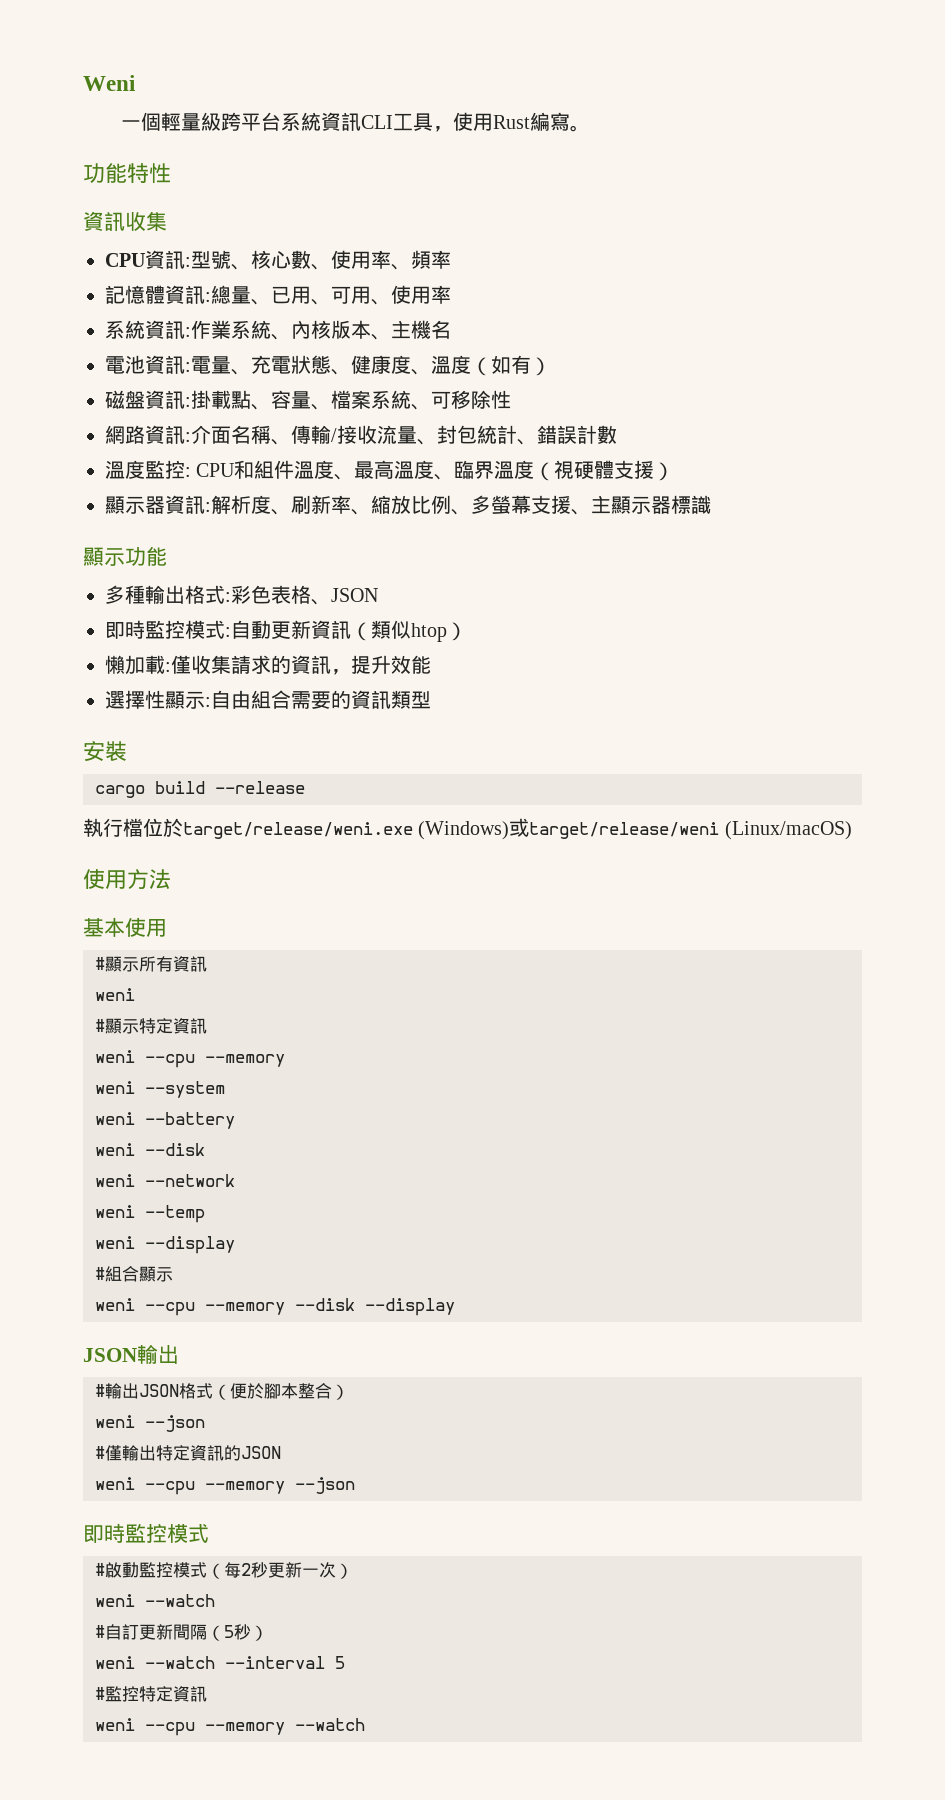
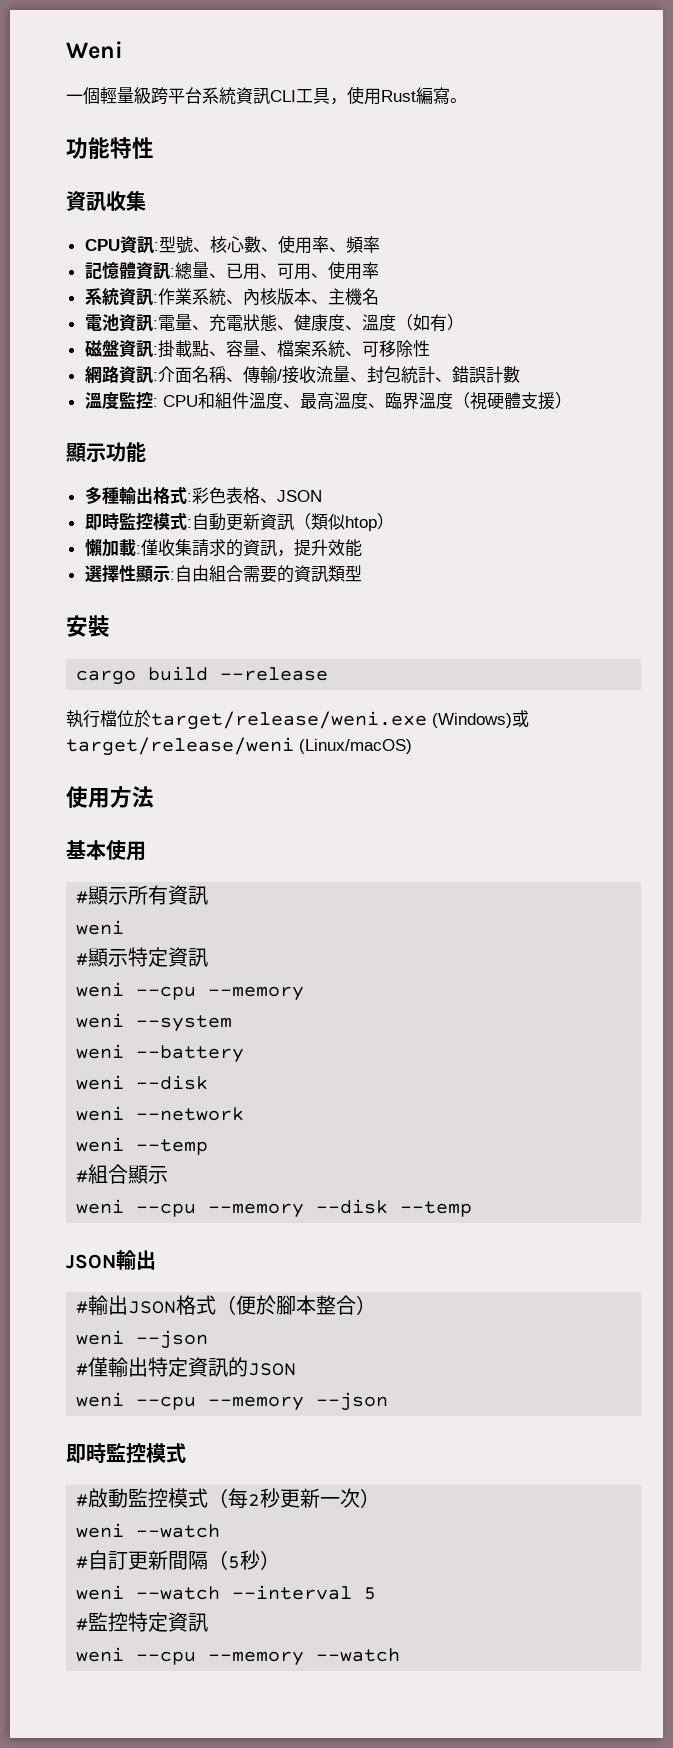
[105,495,711,515] // 顯示器資訊:解析度、刷新率、縮放比例、多螢幕支援、主顯示器標識 -> (572, 400) none
[95,1236,235,1254] // weni --display -> (209, 1147) none
[365,1298,455,1316] --display -> [400,1201,473,1217] --temp

